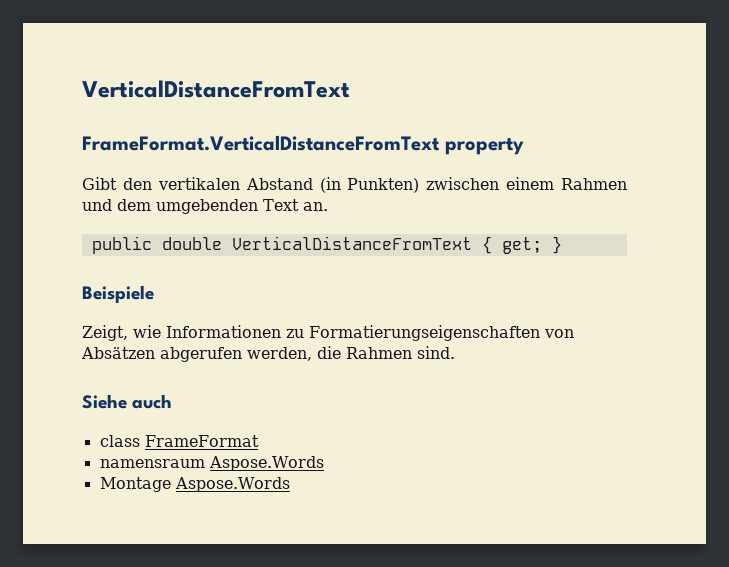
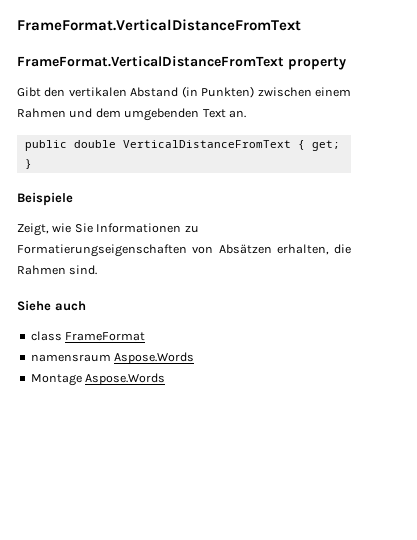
[82,80,350,98] VerticalDistanceFromText -> [17,19,301,31] FrameFormat.VerticalDistanceFromText
(161, 331) none -> [74,223,93,233] Sie
[160,347,312,362] abgerufen werden, -> [276,244,329,255] erhalten,

